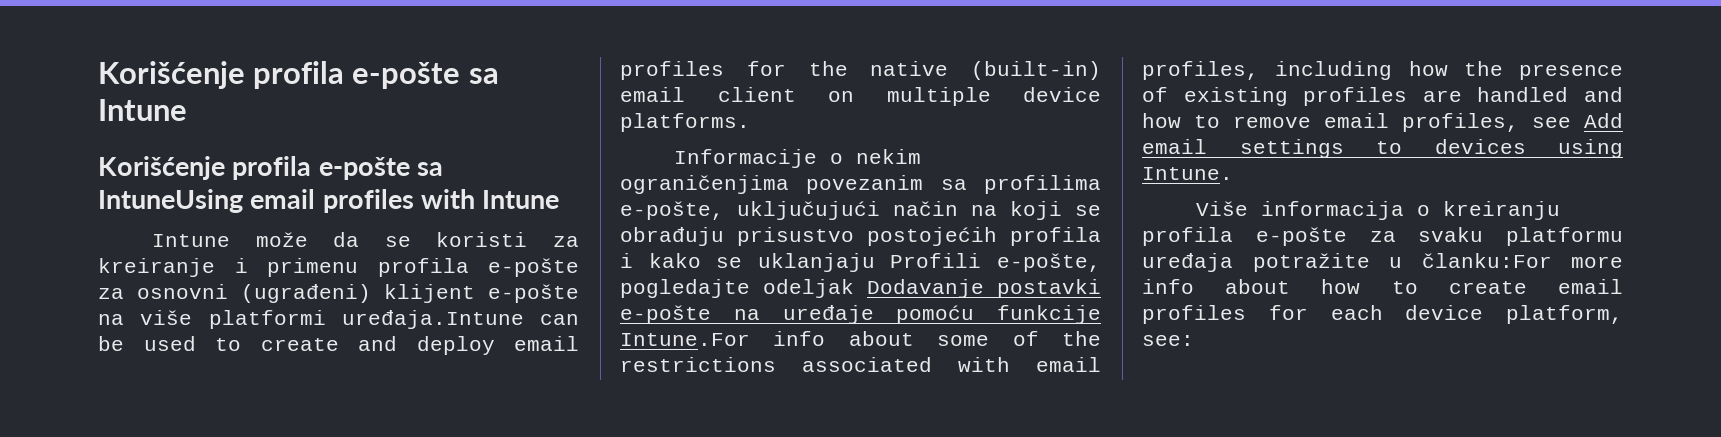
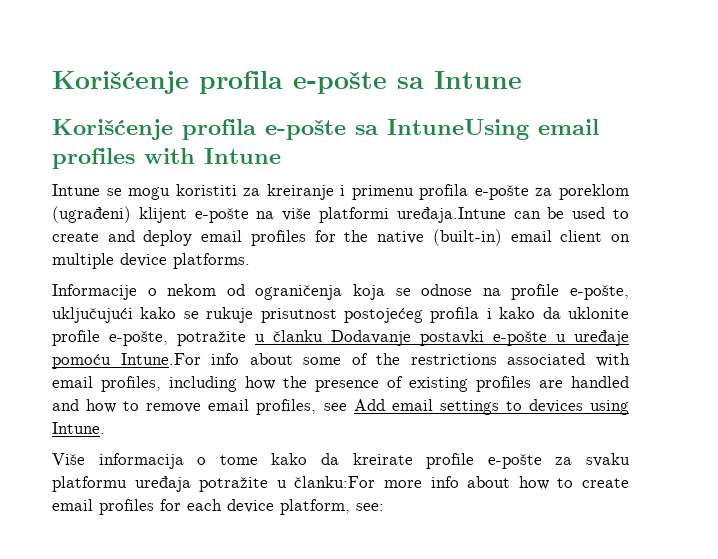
[255,232,528,247] može da se koristi -> [106,184,237,200] se mogu koristiti
[137,284,228,299] osnovni -> [559,184,629,200] poreklom
[856,149,922,164] [620,175,1101,194] [620,201,1101,220] [620,227,1101,246] [620,253,1101,272] [620,279,854,298] nekim ograničenjima povezanim sa profilima e-pošte, uključujući način na koji se obrađuju prisustvo postojećih profila i kako se uklanjaju Profili e-pošte, pogledajte odeljak -> [167,284,630,300] [52,307,629,323] [52,330,323,346] nekom od ograničenja koja se odnose na profile e-pošte, uključujući kako se rukuje prisutnost postojećeg profila i kako da uklonite profile e-pošte, potražite u članku
[733,309,760,320] na -> [556,334,566,342] u
[997,305,1101,324] funkcije -> (111, 361) none
[1443,201,1561,220] [1142,227,1233,246] kreiranju profila -> [219,453,475,469] tome kako da kreirate profile

